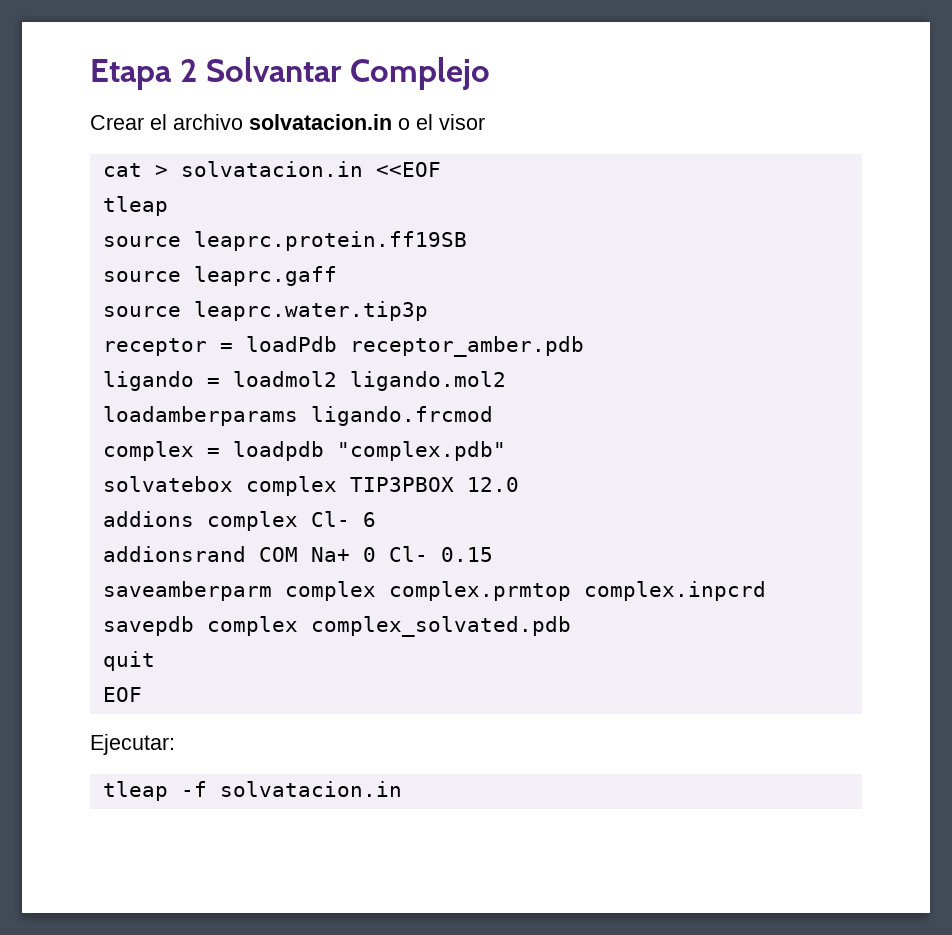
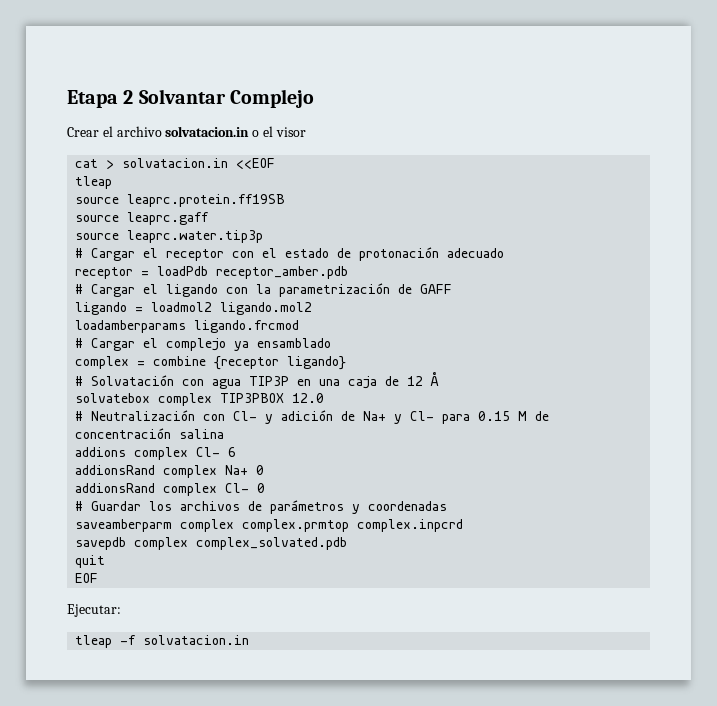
[102,336,584,357] receptor = loadPdb receptor_amber.pdb -> [75,247,505,261] [75,266,349,279] [75,283,453,297] # Cargar el receptor con el estado de protonación adecuado // receptor = loadPdb receptor_amber.pdb // # Cargar el ligando con la parametrización de GAFF
[102,441,506,461] [102,476,519,496] complex = loadpdb "complex.pdb" // solvatebox complex TIP3PBOX 12.0 -> [75,338,332,351] [75,356,347,370] [75,372,440,389] [75,393,325,406] [75,410,550,424] [75,428,225,439] # Cargar el complejo ya ensamblado // complex = combine {receptor ligando} // # Solvatación con agua TIP3P en una caja de 12 Å // solvatebox complex TIP3PBOX 12.0 // # Neutralización con Cl- y adición de Na+ y Cl- para 0.15 M de concentración salina
[102,546,298,562] addionsrand COM -> [75,465,218,478] addionsRand complex
[388,546,493,562] Cl- 0.15 -> [75,483,266,496] [75,500,448,514] // addionsRand complex Cl- 0 // # Guardar los archivos de parámetros y coordenadas

